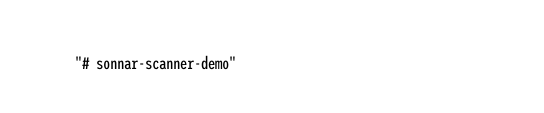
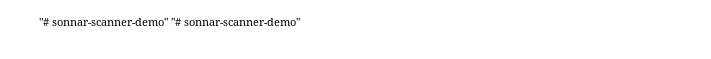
[75,55,236,70] "# sonnar-scanner-demo" -> [39,18,300,26] "# sonnar-scanner-demo" "# sonnar-scanner-demo"

